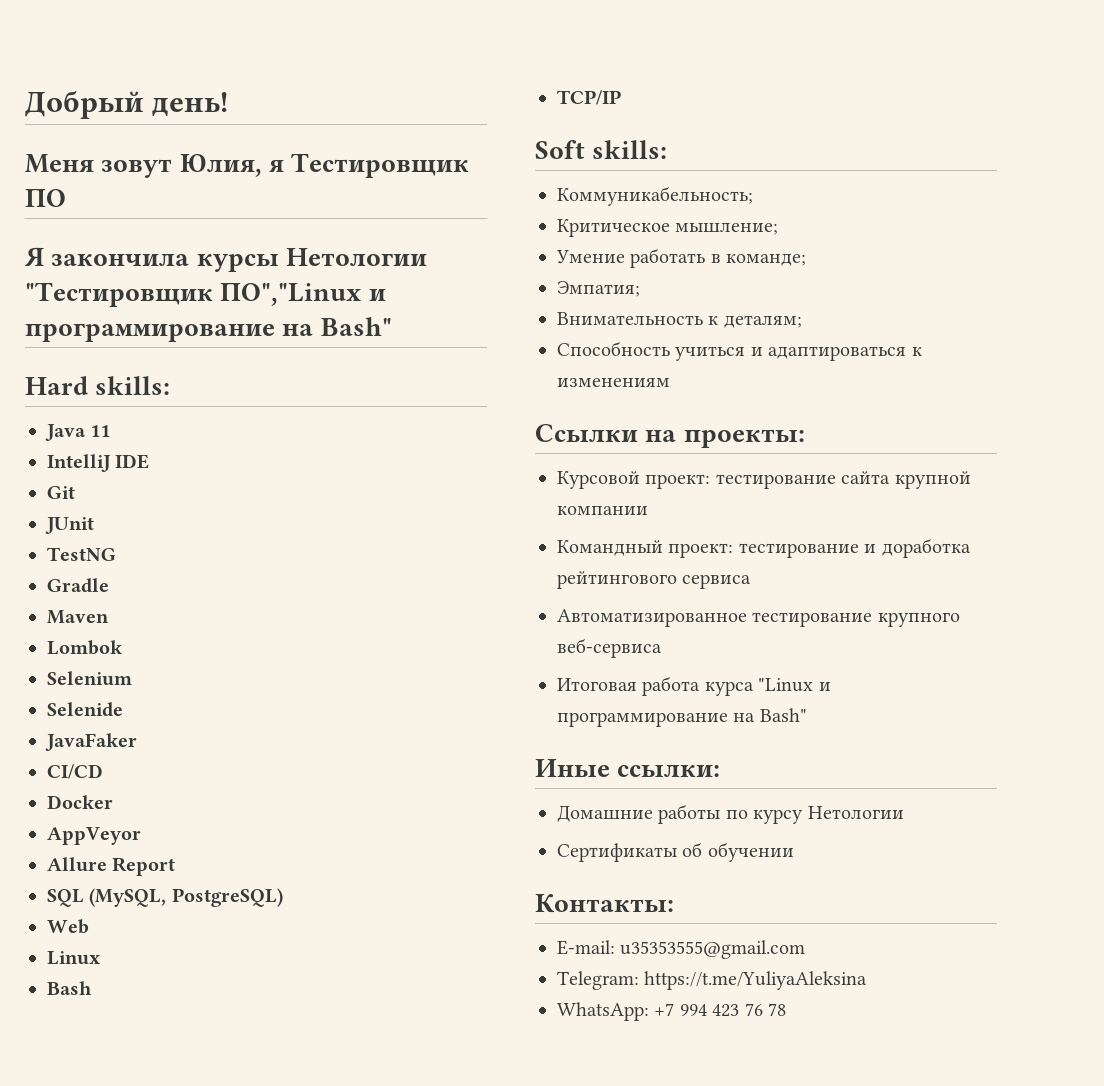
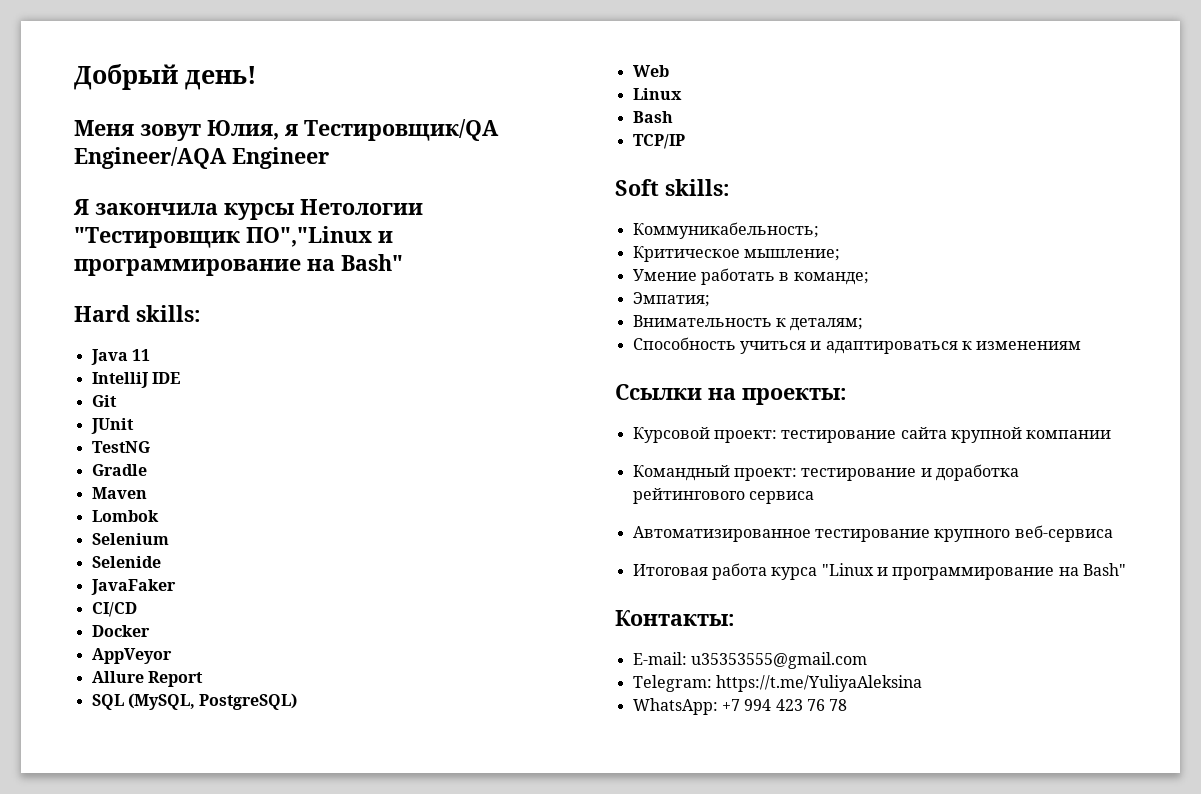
[291,153,470,178] [25,189,66,207] Тестировщик ПО -> [304,119,499,141] [74,147,329,169] Тестировщик/QA Engineer/AQA Engineer
[535,759,721,777] [557,804,904,824] [557,842,794,862] // Иные ссылки: // Домашние работы по курсу Нетологии // Сертификаты об обучении -> (1126, 569) none

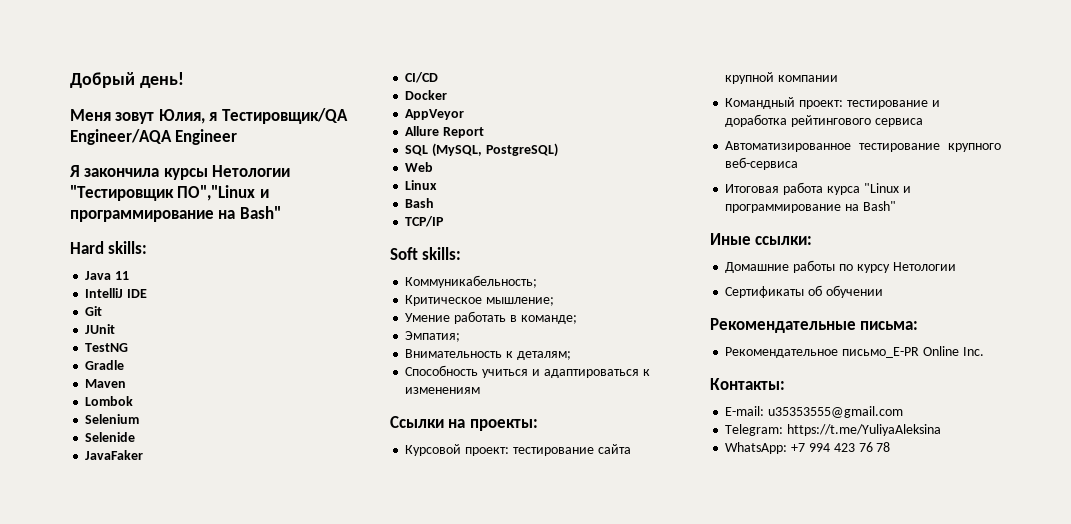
(1126, 569) none -> [710,233,813,245] [725,260,956,273] [725,285,883,298] [710,318,919,333] [725,346,984,358] // Иные ссылки: // Домашние работы по курсу Нетологии // Сертификаты об обучении // Рекомендательные письма: // Рекомендательное письмо_E-PR Online Inc.

